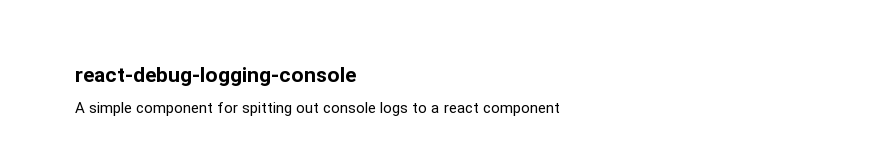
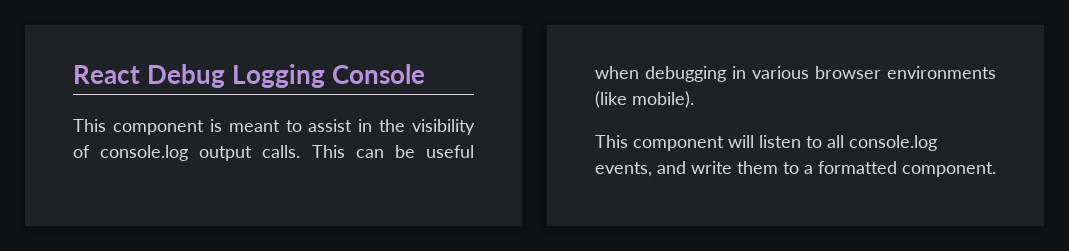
[75,67,356,86] [75,102,560,116] react-debug-logging-console // A simple component for spitting out console logs to a react component -> [73,64,425,88] [73,119,475,135] [73,145,475,161] [595,66,996,82] [595,91,694,108] [595,135,937,151] [595,161,996,177] React Debug Logging Console // This component is meant to assist in the visibility of console.log output calls. This can be useful when debugging in various browser environments (like mobile). // This component will listen to all console.log events, and write them to a formatted component.

